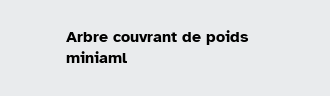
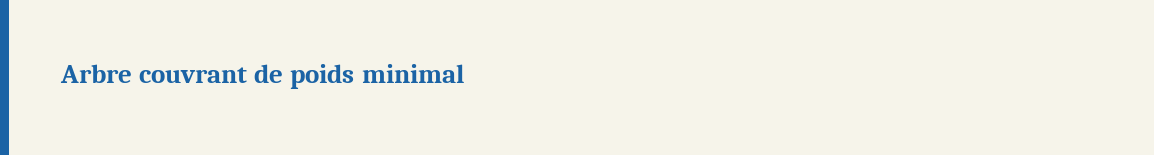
[66,51,127,63] miniaml -> [361,64,464,83] minimal

